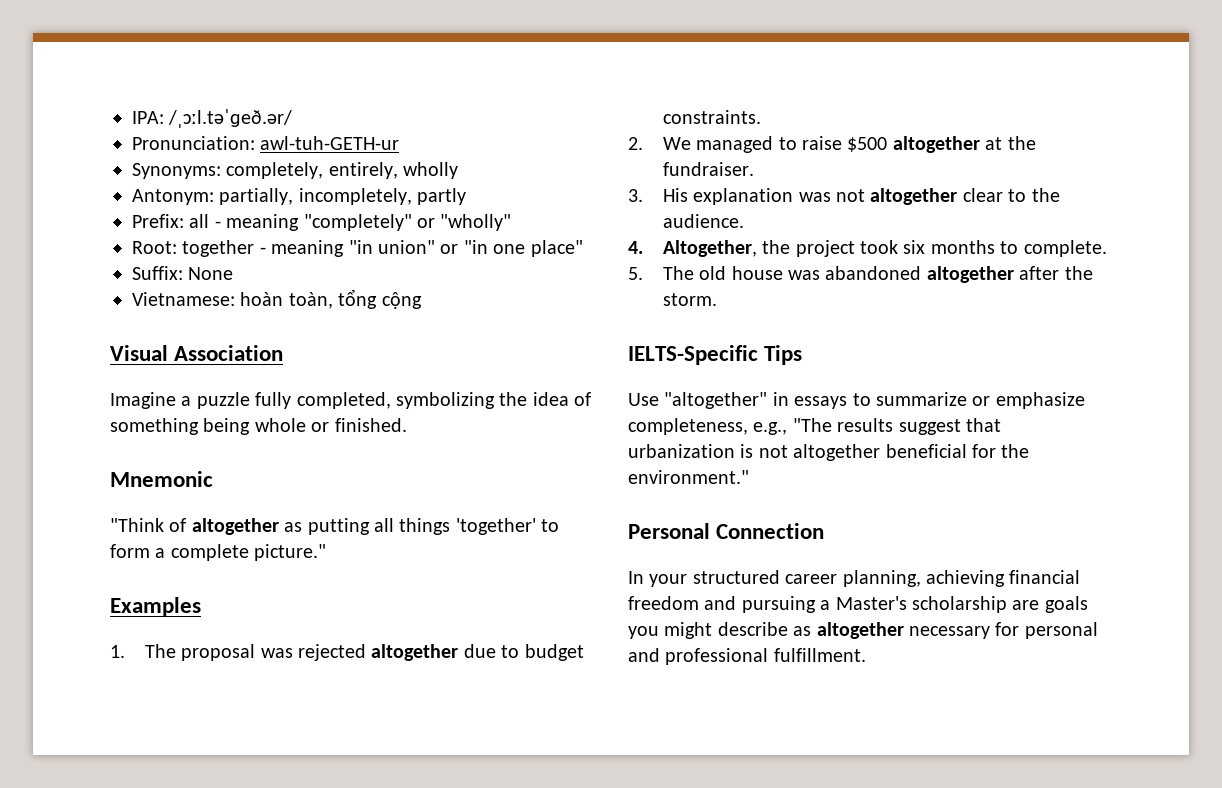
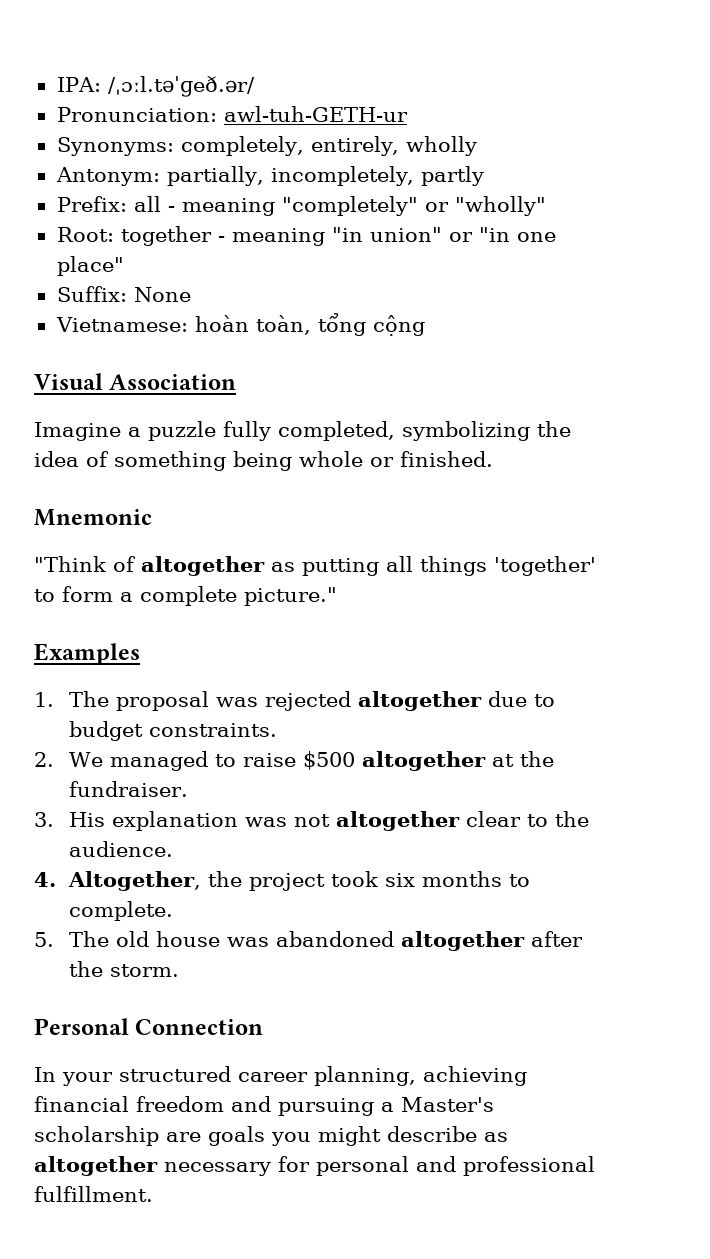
[628,345,803,365] [628,392,1085,409] [628,418,1001,435] [628,444,1030,461] [628,470,749,484] // IELTS-Specific Tips // Use "altogether" in essays to summarize or emphasize completeness, e.g., "The results suggest that urbanization is not altogether beneficial for the environment." -> (179, 970) none

